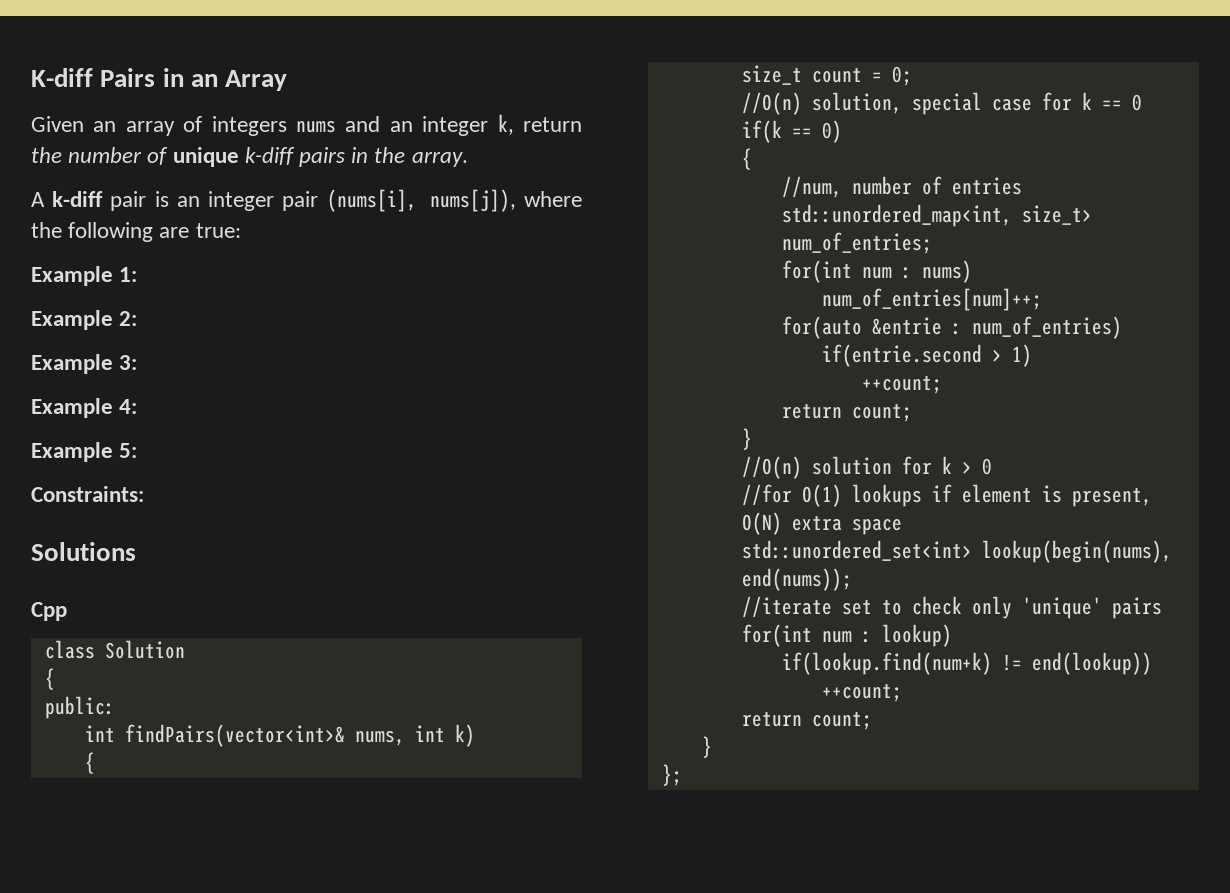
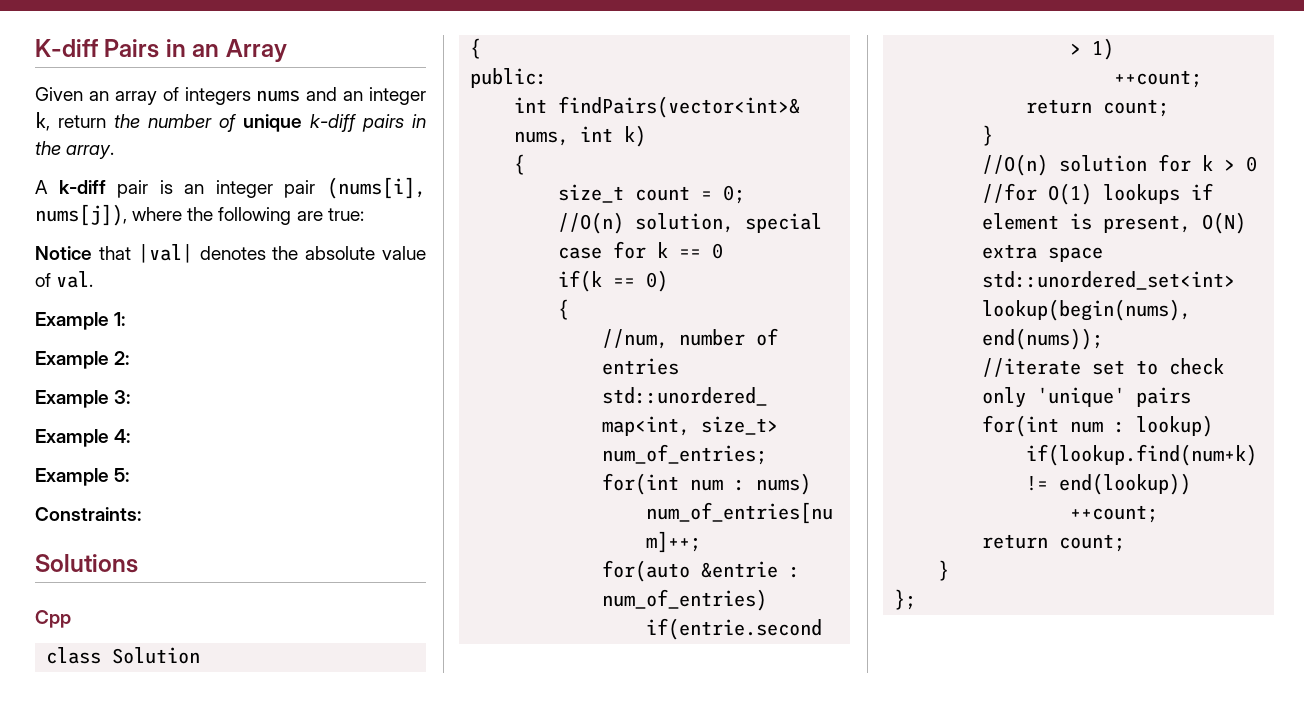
(241, 230) none -> [35,244,426,263] [35,271,94,288] // Notice that |val| denotes the absolute value of val.

